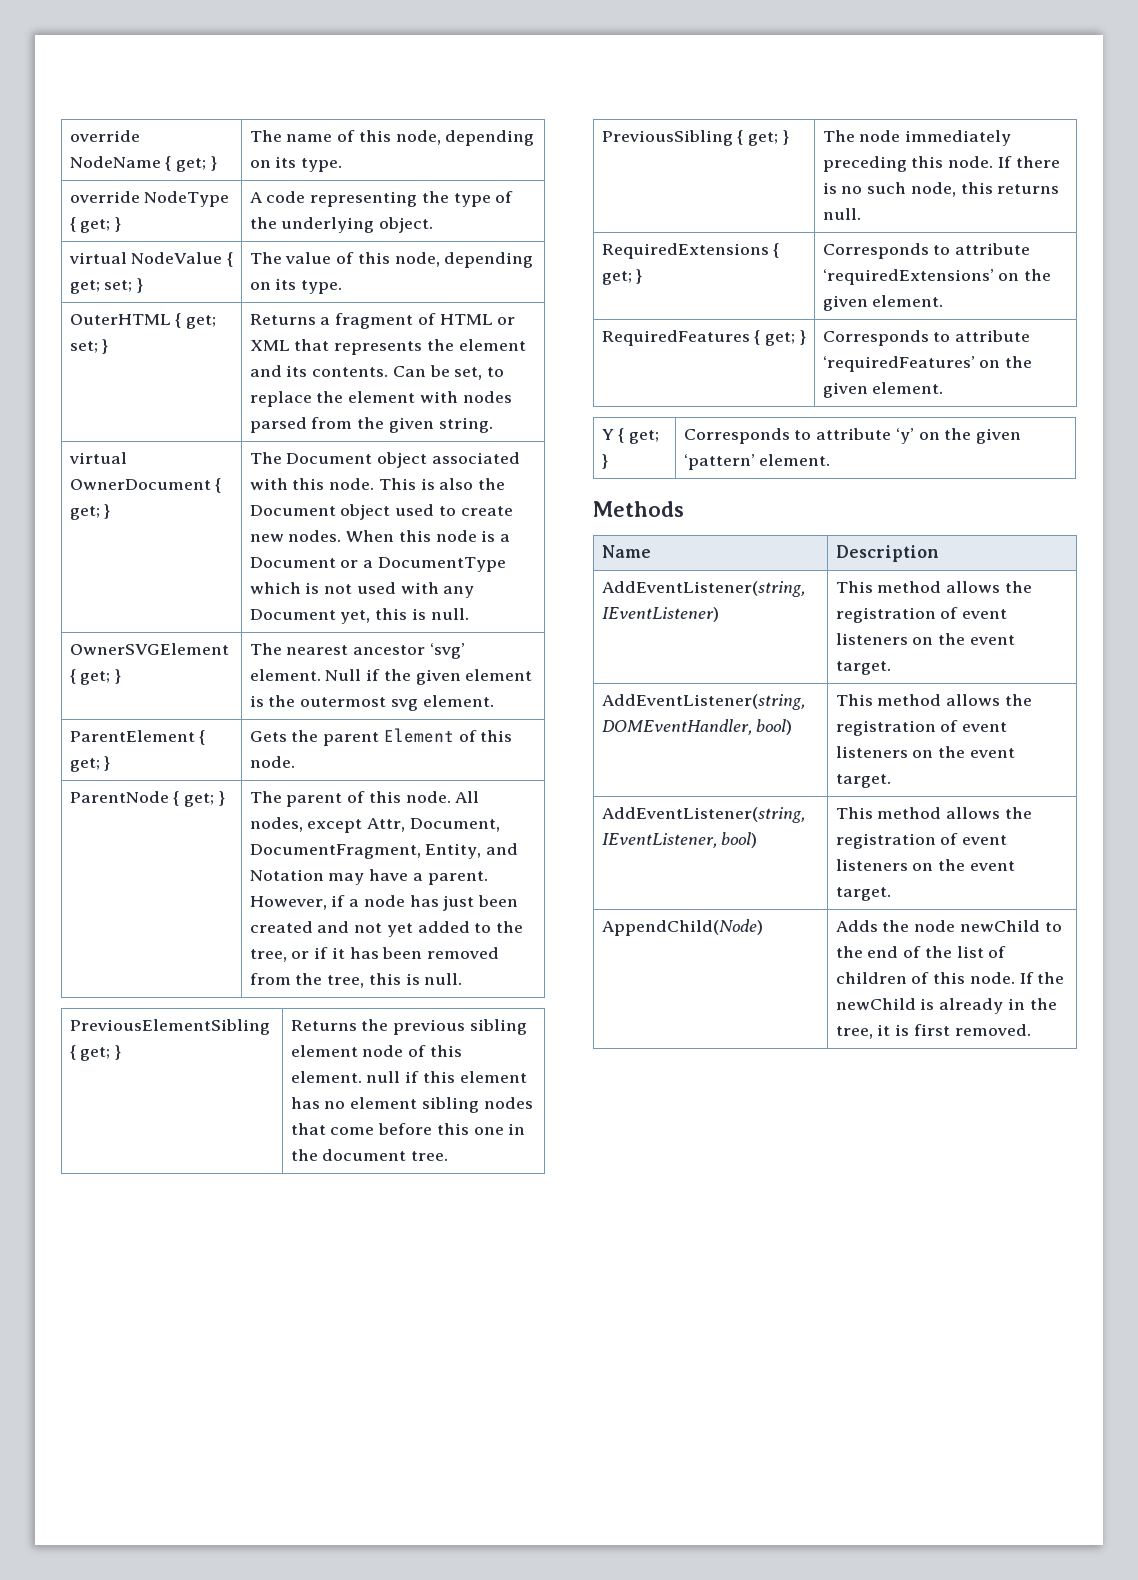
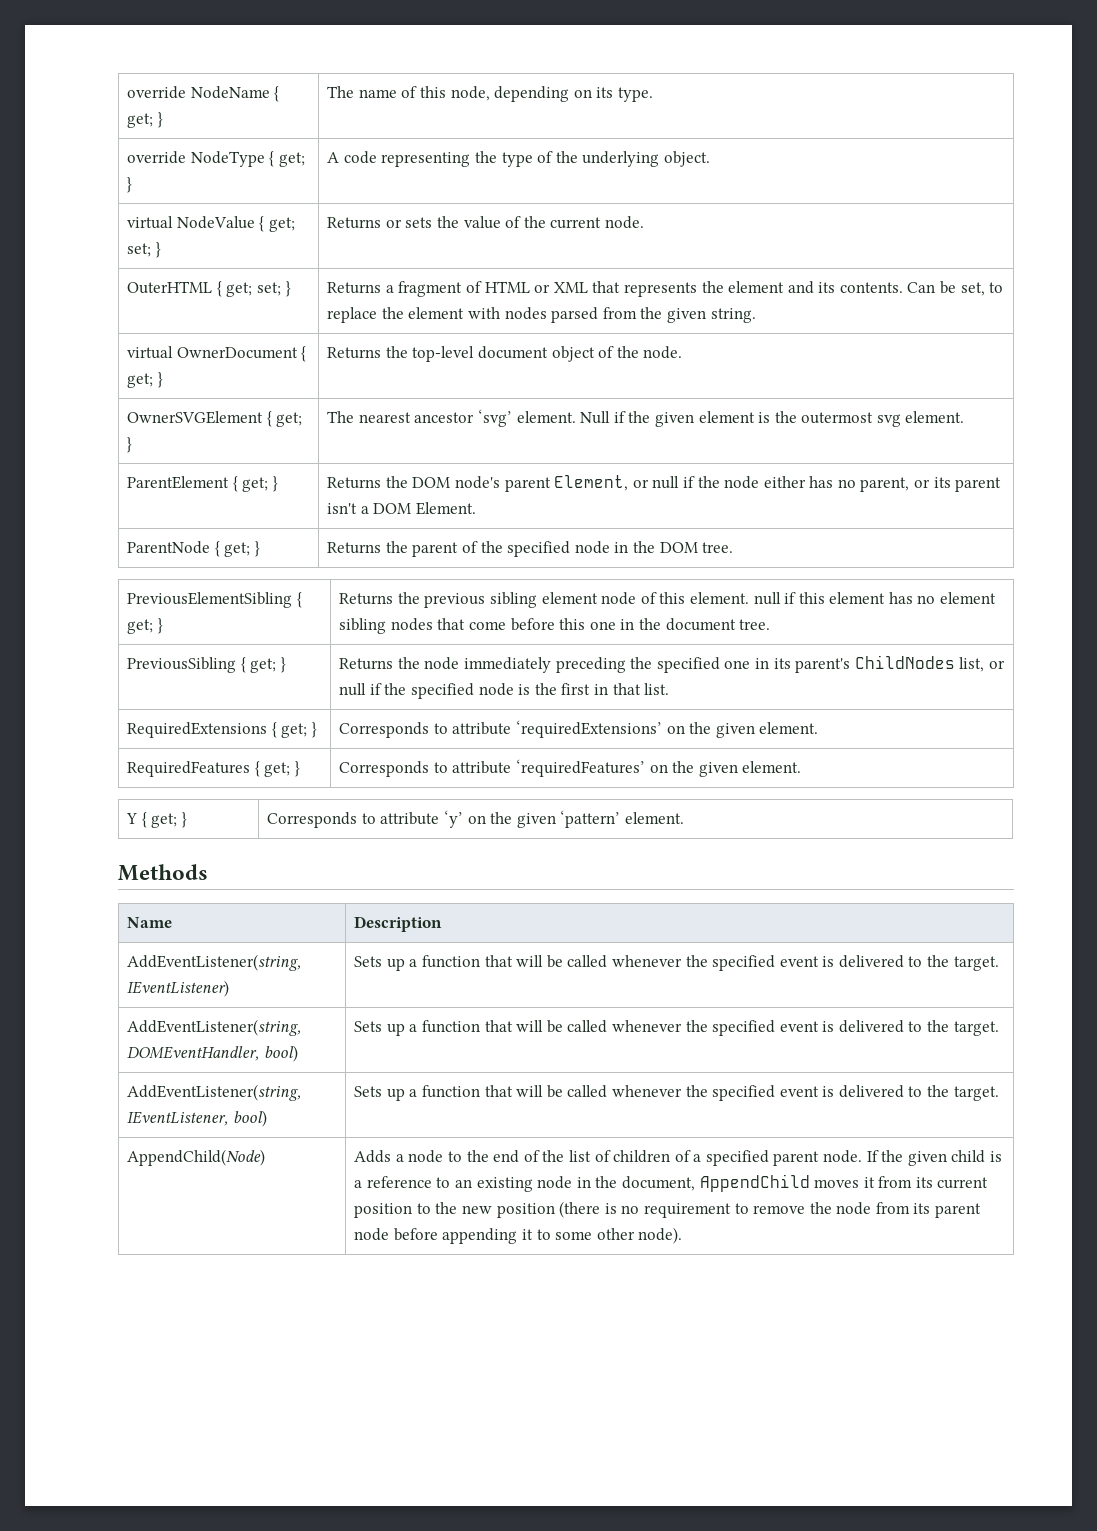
[249,252,534,268] [249,278,343,294] The value of this node, depending on its type. -> [327,216,644,229] Returns or sets the value of the current node.
[249,452,520,468] [249,478,506,490] [249,504,513,520] [249,530,511,542] [249,557,506,572] [249,582,475,598] [249,608,469,624] The Document object associated with this node. This is also the Document object used to create new nodes. When this node is a Document or a DocumentType which is not used with any Document yet, this is null. -> [327,346,683,362] Returns the top-level document object of the node.
[249,728,513,746] [249,756,295,768] [69,791,225,807] [249,791,480,807] [249,817,500,833] [249,843,519,859] [249,869,488,885] [249,895,519,911] [249,921,524,937] [249,947,500,962] [249,973,463,988] Gets the parent Element of this node. // ParentNode { get; } | The parent of this node. All nodes, except Attr, Document, DocumentFragment, Entity, and Notation may have a parent. However, if a node has just been created and not yet added to the tree, or if it has been removed from the tree, this is null. -> [327,475,1002,492] [327,502,476,515] [127,541,260,557] [327,541,734,557] Returns the DOM node's parent Element, or null if the node either has no parent, or its parent isn't a DOM Element. // ParentNode { get; } | Returns the parent of the specified node in the DOM tree.
[822,130,855,142] The -> [339,657,420,670] Returns the
[911,156,1060,168] [822,182,1060,197] [822,208,861,220] this node. If there is no such node, this returns null. -> [630,655,1005,673] [339,683,670,699] the specified one in its parent's ChildNodes list, or null if the specified node is the first in that list.
[835,581,1032,593] [835,607,1008,623] [835,633,1015,645] [835,661,891,675] [601,694,805,710] [601,719,793,735] [835,694,1032,706] [835,720,1008,736] [835,746,1015,758] [835,774,891,788] [601,807,805,823] [601,832,758,848] [835,807,1032,819] [835,833,1008,849] [835,859,1015,871] This method allows the registration of event listeners on the event target. // AddEventListener(string, DOMEventHandler, bool) | This method allows the registration of event listeners on the event target. // AddEventListener(string, IEventListener, bool) | This method allows the registration of event listeners on the event -> [354,955,999,971] [127,1019,302,1036] [127,1045,298,1062] [354,1020,999,1036] [127,1084,302,1101] [127,1110,267,1127] [354,1085,950,1101] Sets up a function that will be called whenever the specified event is delivered to the target. // AddEventListener(string, DOMEventHandler, bool) | Sets up a function that will be called whenever the specified event is delivered to the target. // AddEventListener(string, IEventListener, bool) | Sets up a function that will be called whenever the specified event is delivered to the
[882,920,1040,932] the node newChild -> [395,1150,444,1163] a node
[933,972,1065,984] [835,998,1057,1014] [835,1024,1031,1039] this node. If the newChild is already in the tree, it is first removed. -> [693,1150,1002,1166] [354,1174,989,1192] [354,1201,982,1218] [354,1227,683,1244] a specified parent node. If the given child is a reference to an existing node in the document, AppendChild moves it from its current position to the new position (there is no requirement to remove the node from its parent node before appending it to some other node).

